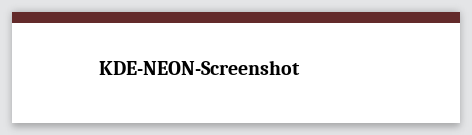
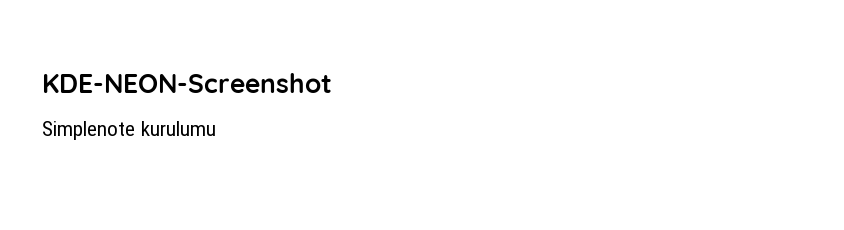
(300, 67) none -> [42,121,216,140] // Simplenote kurulumu

